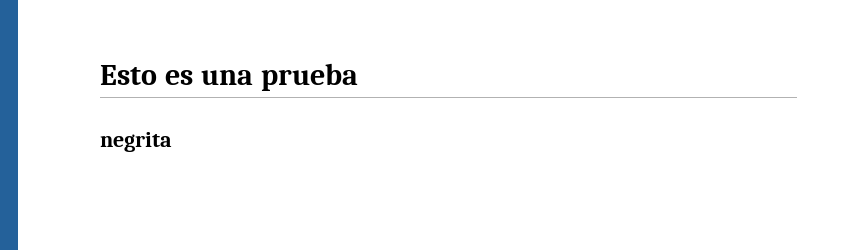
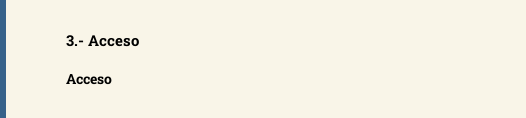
[100,63,358,91] [100,132,172,152] Esto es una prueba // negrita -> [66,35,140,47] [66,74,112,85] 3.- Acceso // Acceso

